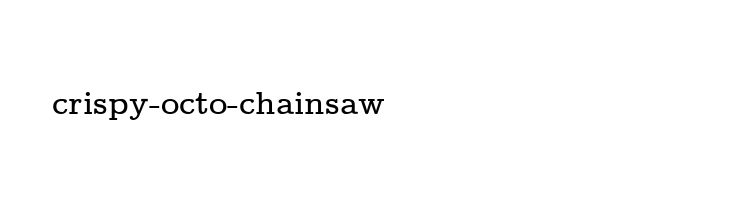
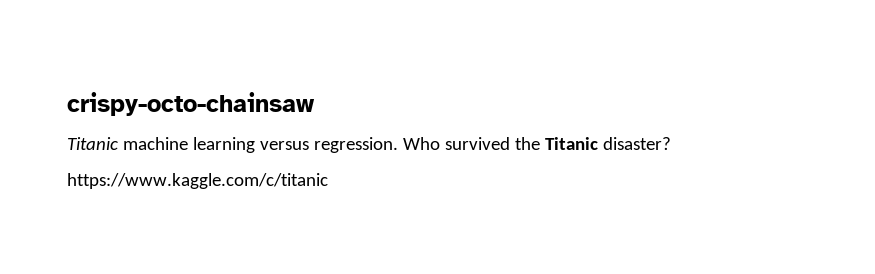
(385, 106) none -> [67,137,671,153] [67,173,328,189] // Titanic machine learning versus regression. Who survived the Titanic disaster? // https://www.kaggle.com/c/titanic

